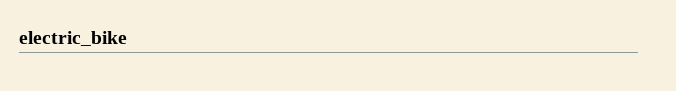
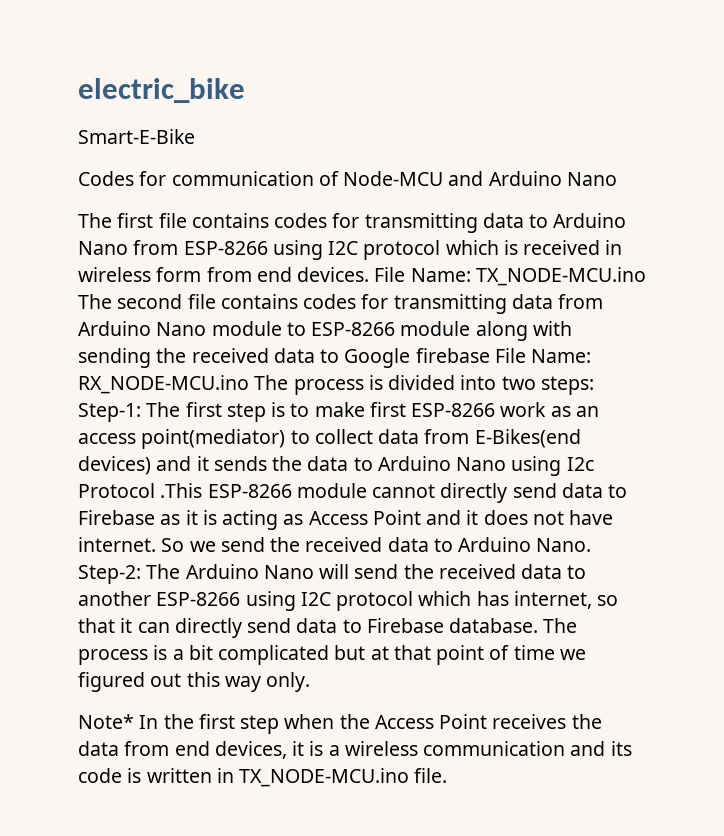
(127, 38) none -> [78,129,195,144] [78,171,617,186] [78,213,627,233] [78,240,623,260] [78,267,646,286] [78,294,604,314] [78,321,572,341] [78,348,592,368] [78,375,594,395] [78,402,599,422] [78,429,581,449] [78,456,594,476] [78,483,628,503] [78,510,614,530] [78,537,592,552] [78,564,587,584] [78,591,619,611] [78,618,578,638] [78,645,586,665] [78,672,311,692] [78,714,602,734] [78,741,632,759] [78,768,448,787] // Smart-E-Bike // Codes for communication of Node-MCU and Arduino Nano // The first file contains codes for transmitting data to Arduino Nano from ESP-8266 using I2C protocol which is received in wireless form from end devices. File Name: TX_NODE-MCU.ino The second file contains codes for transmitting data from Arduino Nano module to ESP-8266 module along with sending the received data to Google firebase File Name: RX_NODE-MCU.ino The process is divided into two steps: Step-1: The first step is to make first ESP-8266 work as an access point(mediator) to collect data from E-Bikes(end devices) and it sends the data to Arduino Nano using I2c Protocol .This ESP-8266 module cannot directly send data to Firebase as it is acting as Access Point and it does not have internet. So we send the received data to Arduino Nano. Step-2: The Arduino Nano will send the received data to another ESP-8266 using I2C protocol which has internet, so that it can directly send data to Firebase database. The process is a bit complicated but at that point of time we figured out this way only. // Note* In the first step when the Access Point receives the data from end devices, it is a wireless communication and its code is written in TX_NODE-MCU.ino file.

